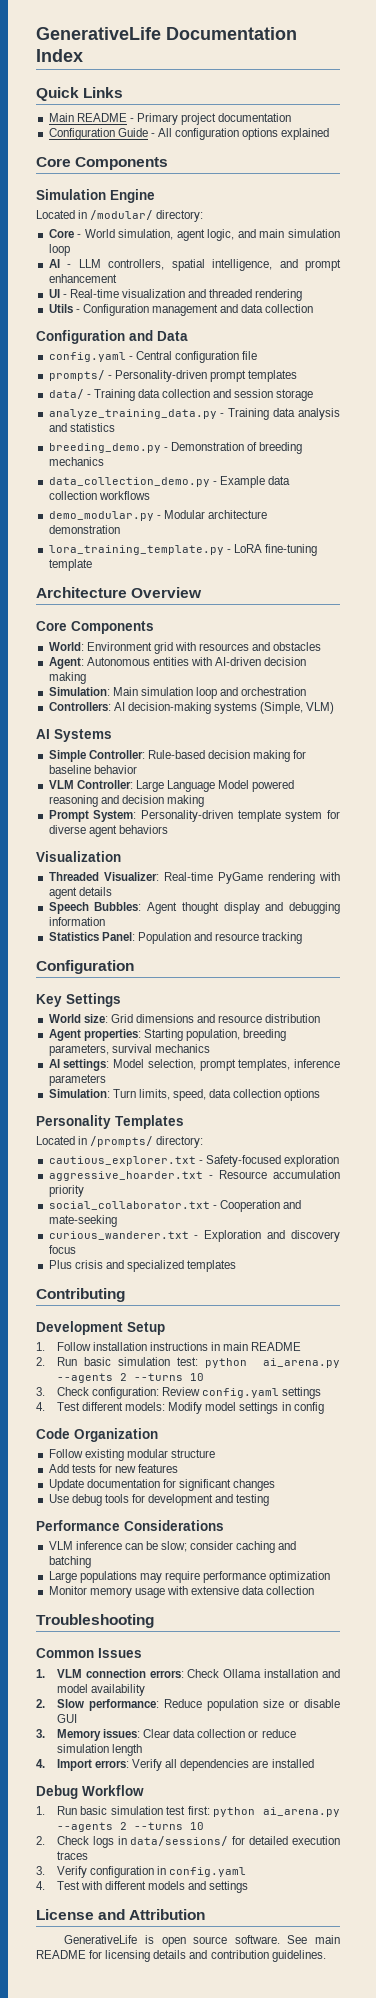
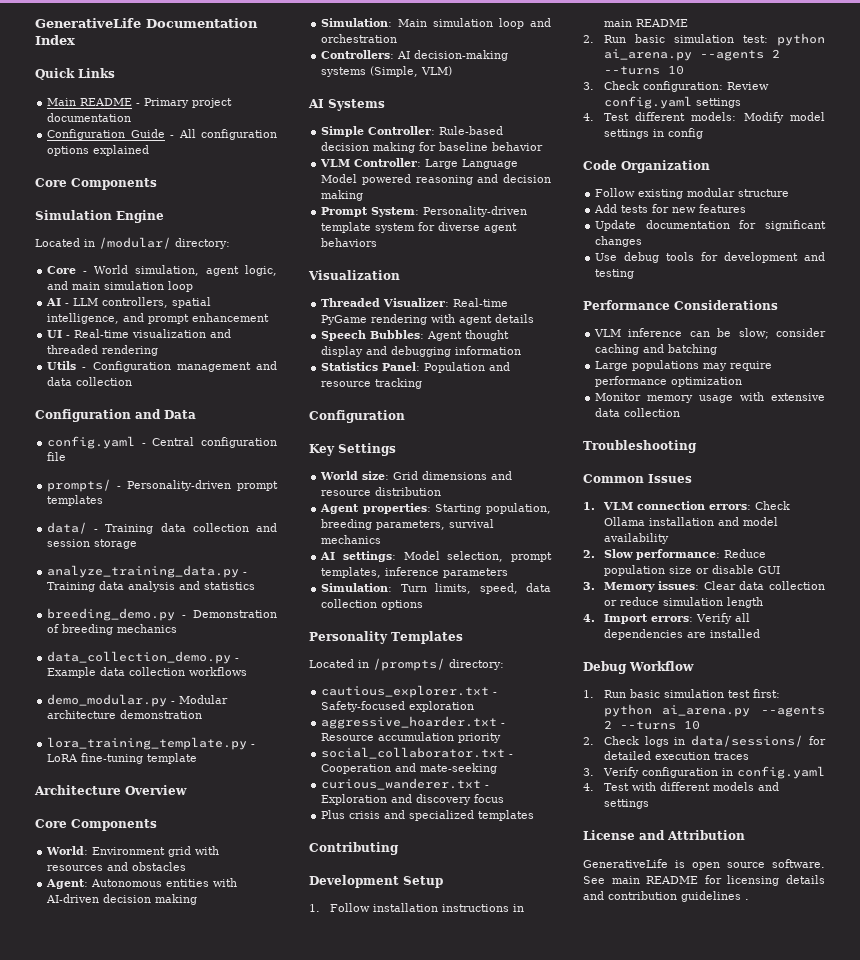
[271,1950,326,1962] guidelines. -> [681,891,749,902] guidelines .

